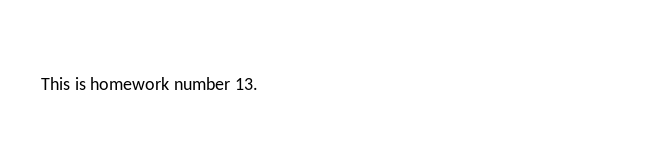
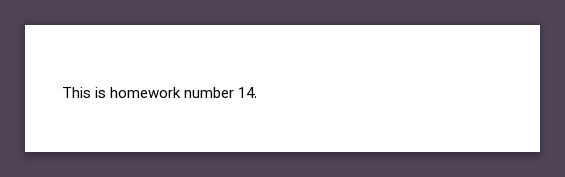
[234,78,258,90] 13. -> [238,87,258,98] 14.

